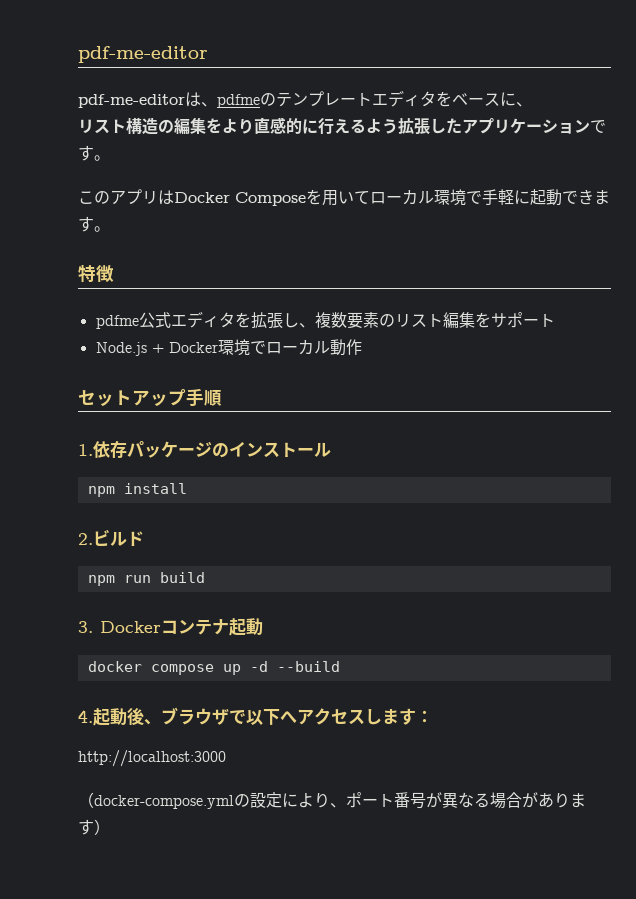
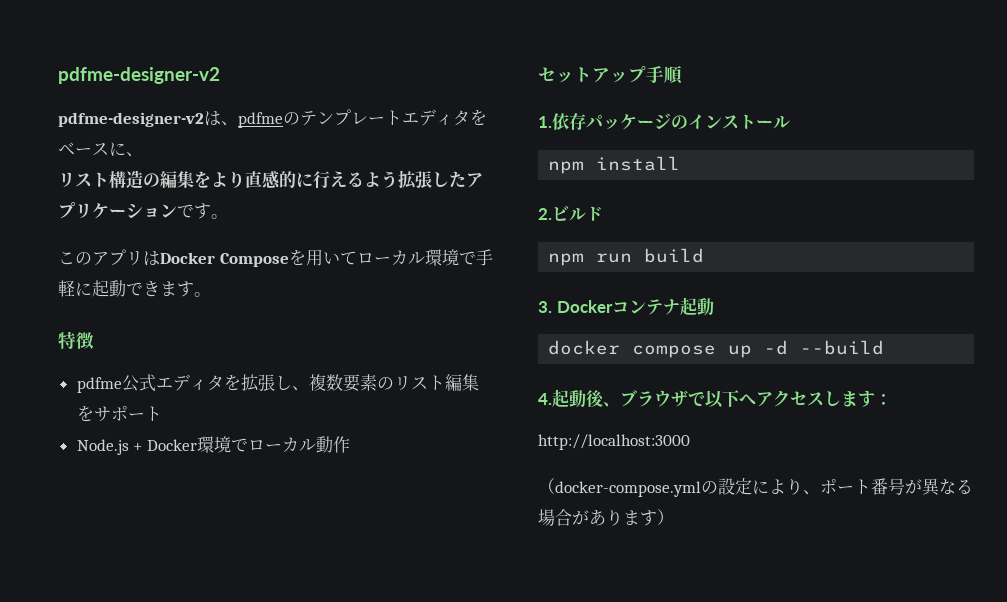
[78,46,208,63] [78,94,185,108] pdf-me-editor // pdf-me-editor -> [58,67,220,84] [58,112,204,127] pdfme-designer-v2 // pdfme-designer-v2

